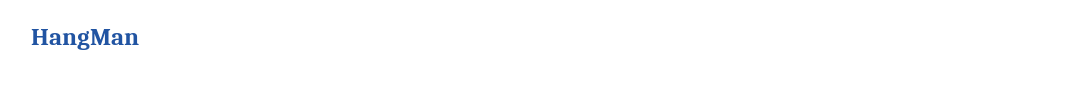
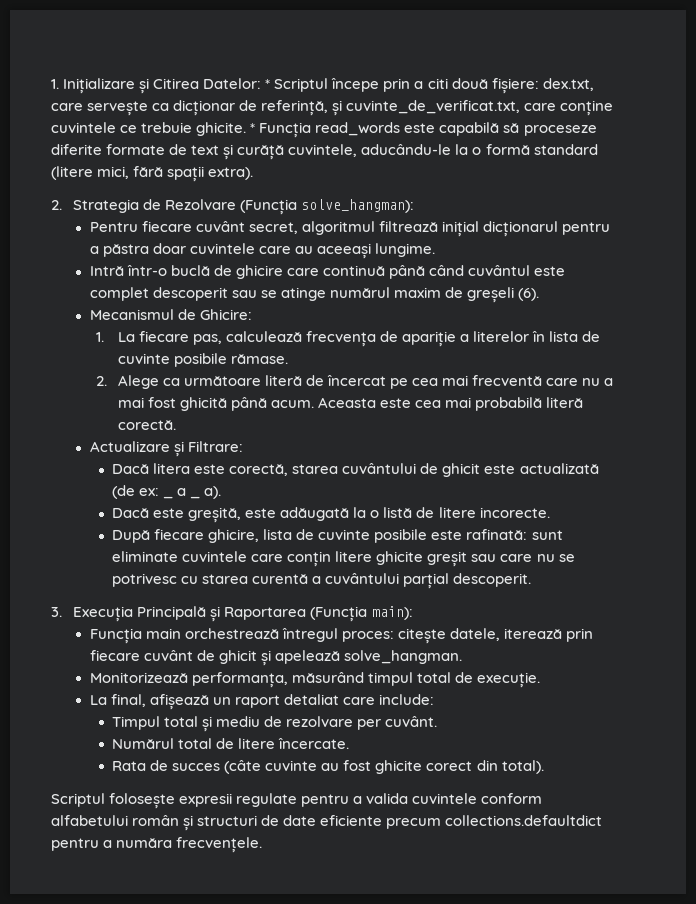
[31,29,139,50] HangMan -> [51,78,594,94] [51,100,614,116] [51,122,597,138] [51,144,598,160] [51,166,254,182] [51,199,415,215] [89,221,611,237] [89,243,436,259] [89,265,566,279] [89,287,540,303] [89,309,252,320] [95,331,601,347] [117,353,288,367] [95,375,614,389] [117,397,584,411] [117,420,176,430] [89,441,243,457] [112,463,599,477] [112,485,160,499] [163,496,174,499] [177,488,187,496] [190,486,222,499] [112,507,550,523] [112,529,563,543] [112,551,575,567] [112,573,532,589] [51,606,413,622] [89,628,594,644] [89,650,463,666] [89,672,541,688] [89,694,435,710] [112,716,438,732] [112,738,350,749] [112,760,544,774] [51,793,543,809] [51,815,603,831] [51,837,263,853] 1. Inițializare și Citirea Datelor: * Scriptul începe prin a citi două fișiere: dex.txt, care servește ca dicționar de referință, și cuvinte_de_verificat.txt, care conține cuvintele ce trebuie ghicite. * Funcția read_words este capabilă să proceseze diferite formate de text și curăță cuvintele, aducându-le la o formă standard (litere mici, fără spații extra). // 2. Strategia de Rezolvare (Funcția solve_hangman): // Pentru fiecare cuvânt secret, algoritmul filtrează inițial dicționarul pentru a păstra doar cuvintele care au aceeași lungime. // Intră într-o buclă de ghicire care continuă până când cuvântul este complet descoperit sau se atinge numărul maxim de greșeli (6). // Mecanismul de Ghicire: // 1. La fiecare pas, calculează frecvența de apariție a literelor în lista de cuvinte posibile rămase. // 2. Alege ca următoare literă de încercat pe cea mai frecventă care nu a mai fost ghicită până acum. Aceasta este cea mai probabilă literă corectă. // Actualizare și Filtrare: // Dacă litera este corectă, starea cuvântului de ghicit este actualizată (de ex: _ a _ a). // Dacă este greșită, este adăugată la o listă de litere incorecte. // După fiecare ghicire, lista de cuvinte posibile este rafinată: sunt eliminate cuvintele care conțin litere ghicite greșit sau care nu se potrivesc cu starea curentă a cuvântului parțial descoperit. // 3. Execuția Principală și Raportarea (Funcția main): // Funcția main orchestrează întregul proces: citește datele, iterează prin fiecare cuvânt de ghicit și apelează solve_hangman. // Monitorizează performanța, măsurând timpul total de execuție. // La final, afișează un raport detaliat care include: // Timpul total și mediu de rezolvare per cuvânt. // Numărul total de litere încercate. // Rata de succes (câte cuvinte au fost ghicite corect din total). // Scriptul folosește expresii regulate pentru a valida cuvintele conform alfabetului român și structuri de date eficiente precum collections.defaultdict pentru a număra frecvențele.

